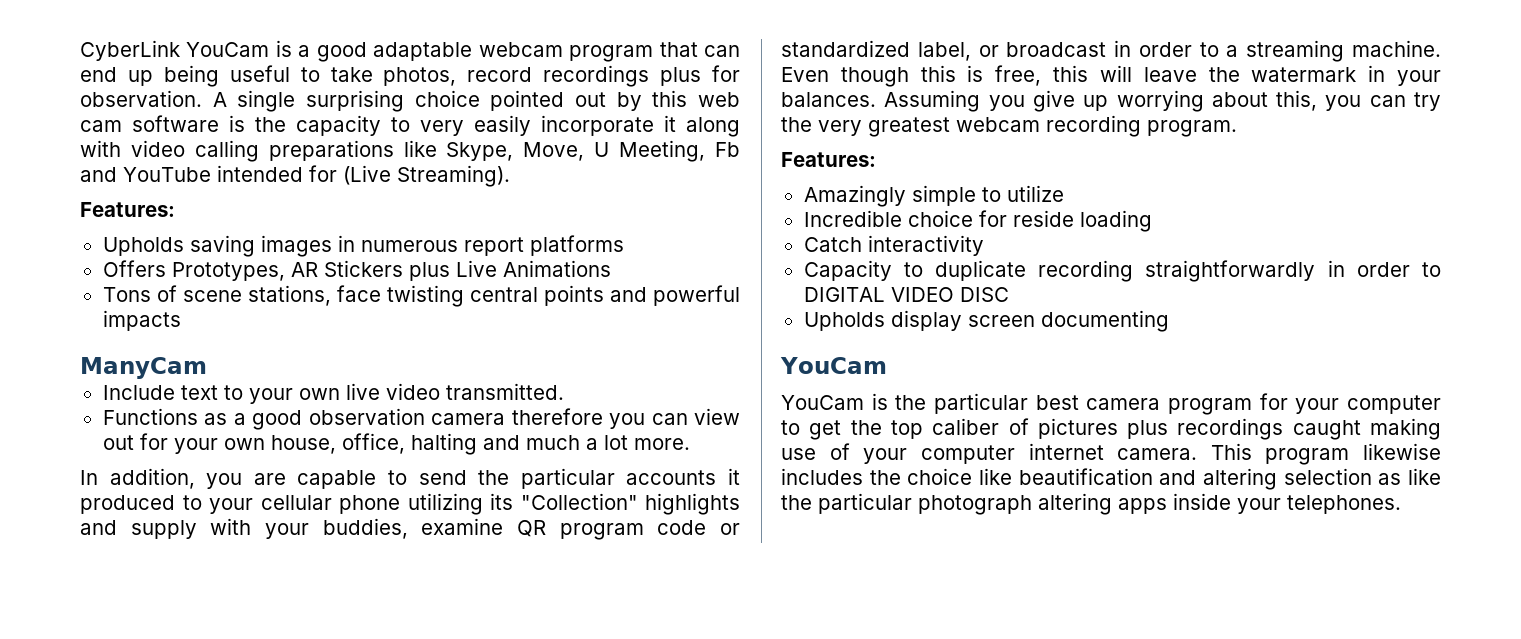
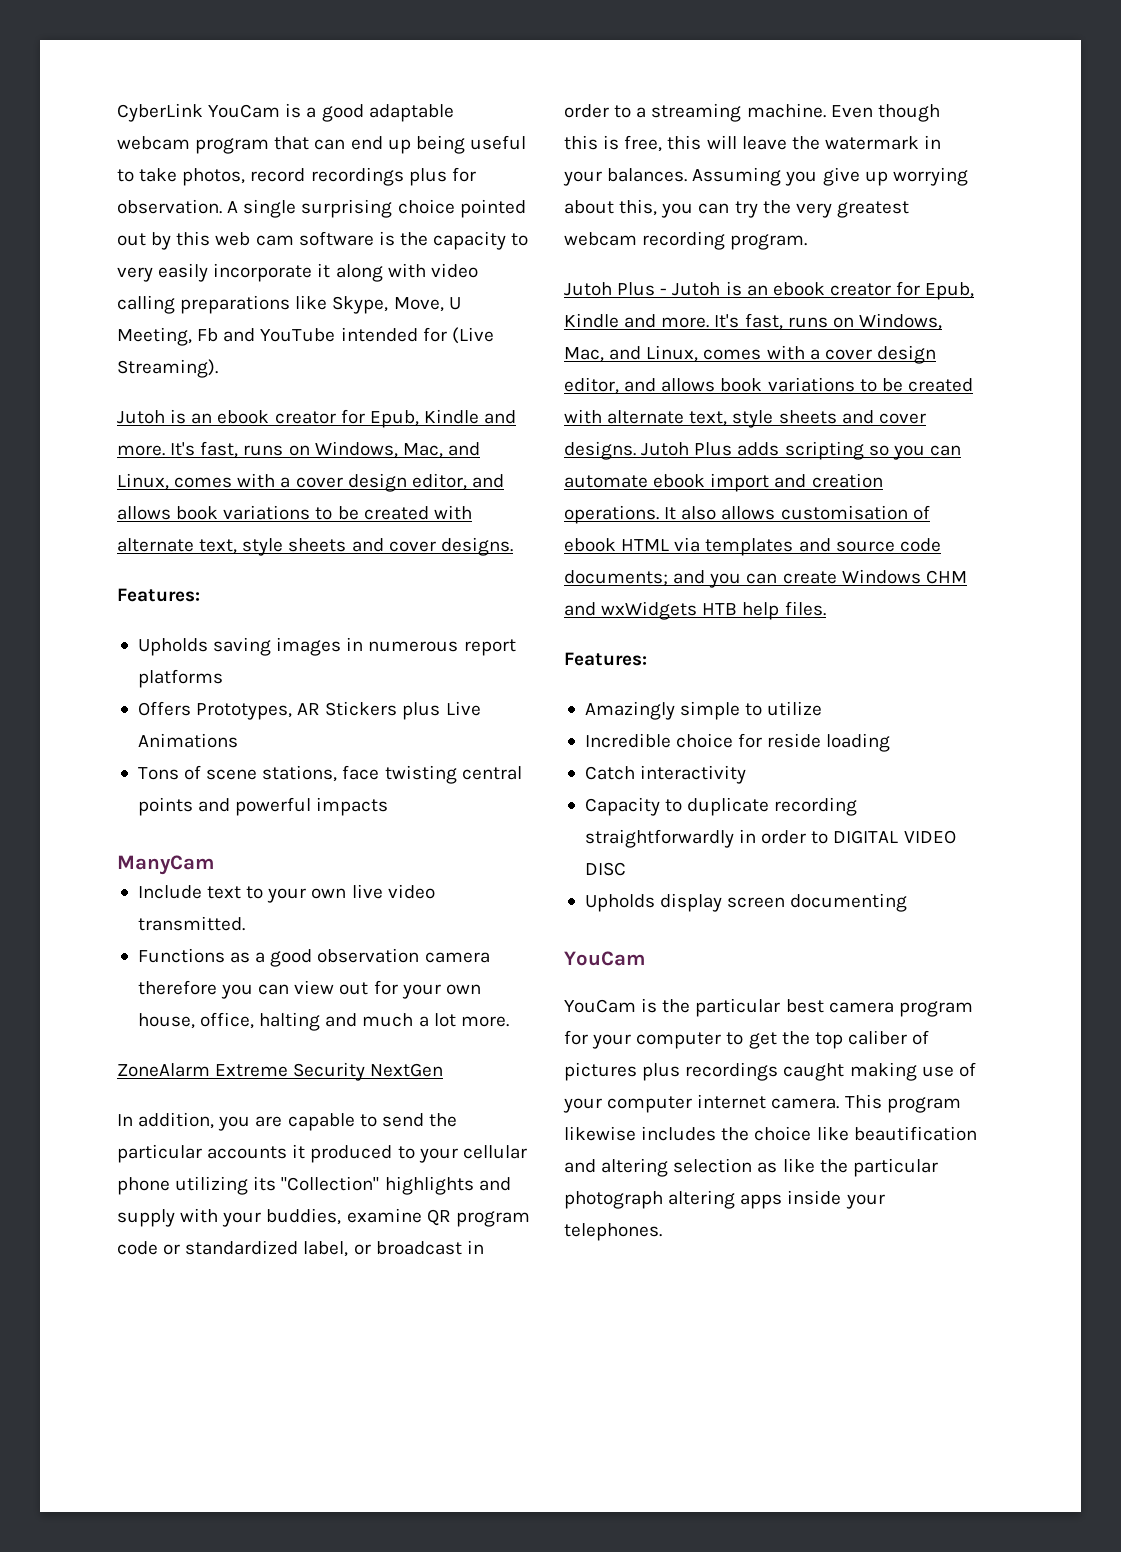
(510, 176) none -> [117,409,517,428] [117,441,480,458] [117,473,504,492] [117,505,472,520] [117,537,513,556] // Jutoh is an ebook creator for Epub, Kindle and more. It's fast, runs on Windows, Mac, and Linux, comes with a cover design editor, and allows book variations to be created with alternate text, style sheets and cover designs.
(690, 444) none -> [117,1062,444,1081] // ZoneAlarm Extreme Security NextGen
(1237, 128) none -> [564,281,975,300] [564,313,942,330] [564,345,936,364] [564,377,973,394] [564,409,926,428] [564,441,961,460] [564,473,883,492] [564,505,930,524] [564,537,941,556] [564,569,967,588] [564,601,826,620] // Jutoh Plus - Jutoh is an ebook creator for Epub, Kindle and more. It's fast, runs on Windows, Mac, and Linux, comes with a cover design editor, and allows book variations to be created with alternate text, style sheets and cover designs. Jutoh Plus adds scripting so you can automate ebook import and creation operations. It also allows customisation of ebook HTML via templates and source code documents; and you can create Windows CHM and wxWidgets HTB help files.

